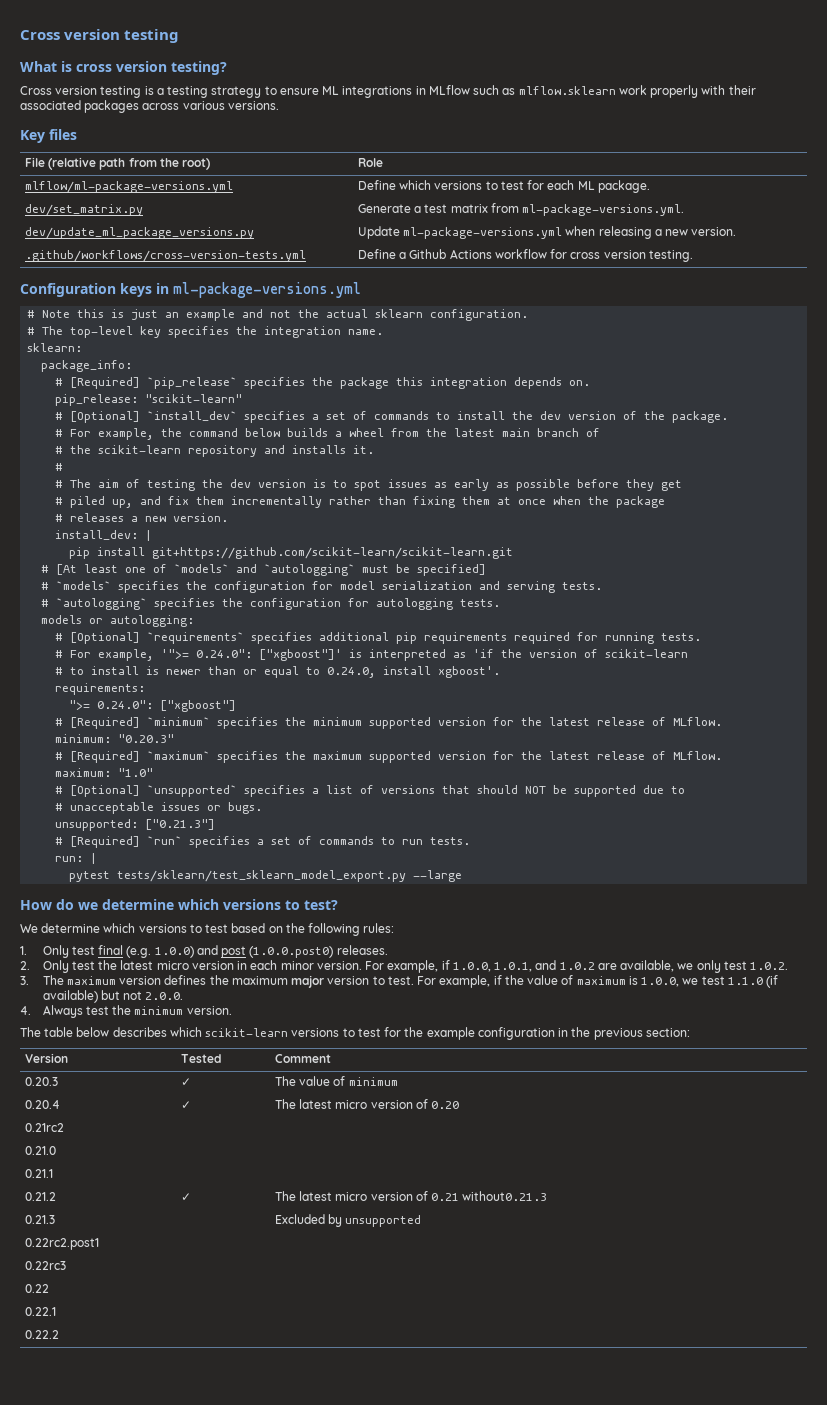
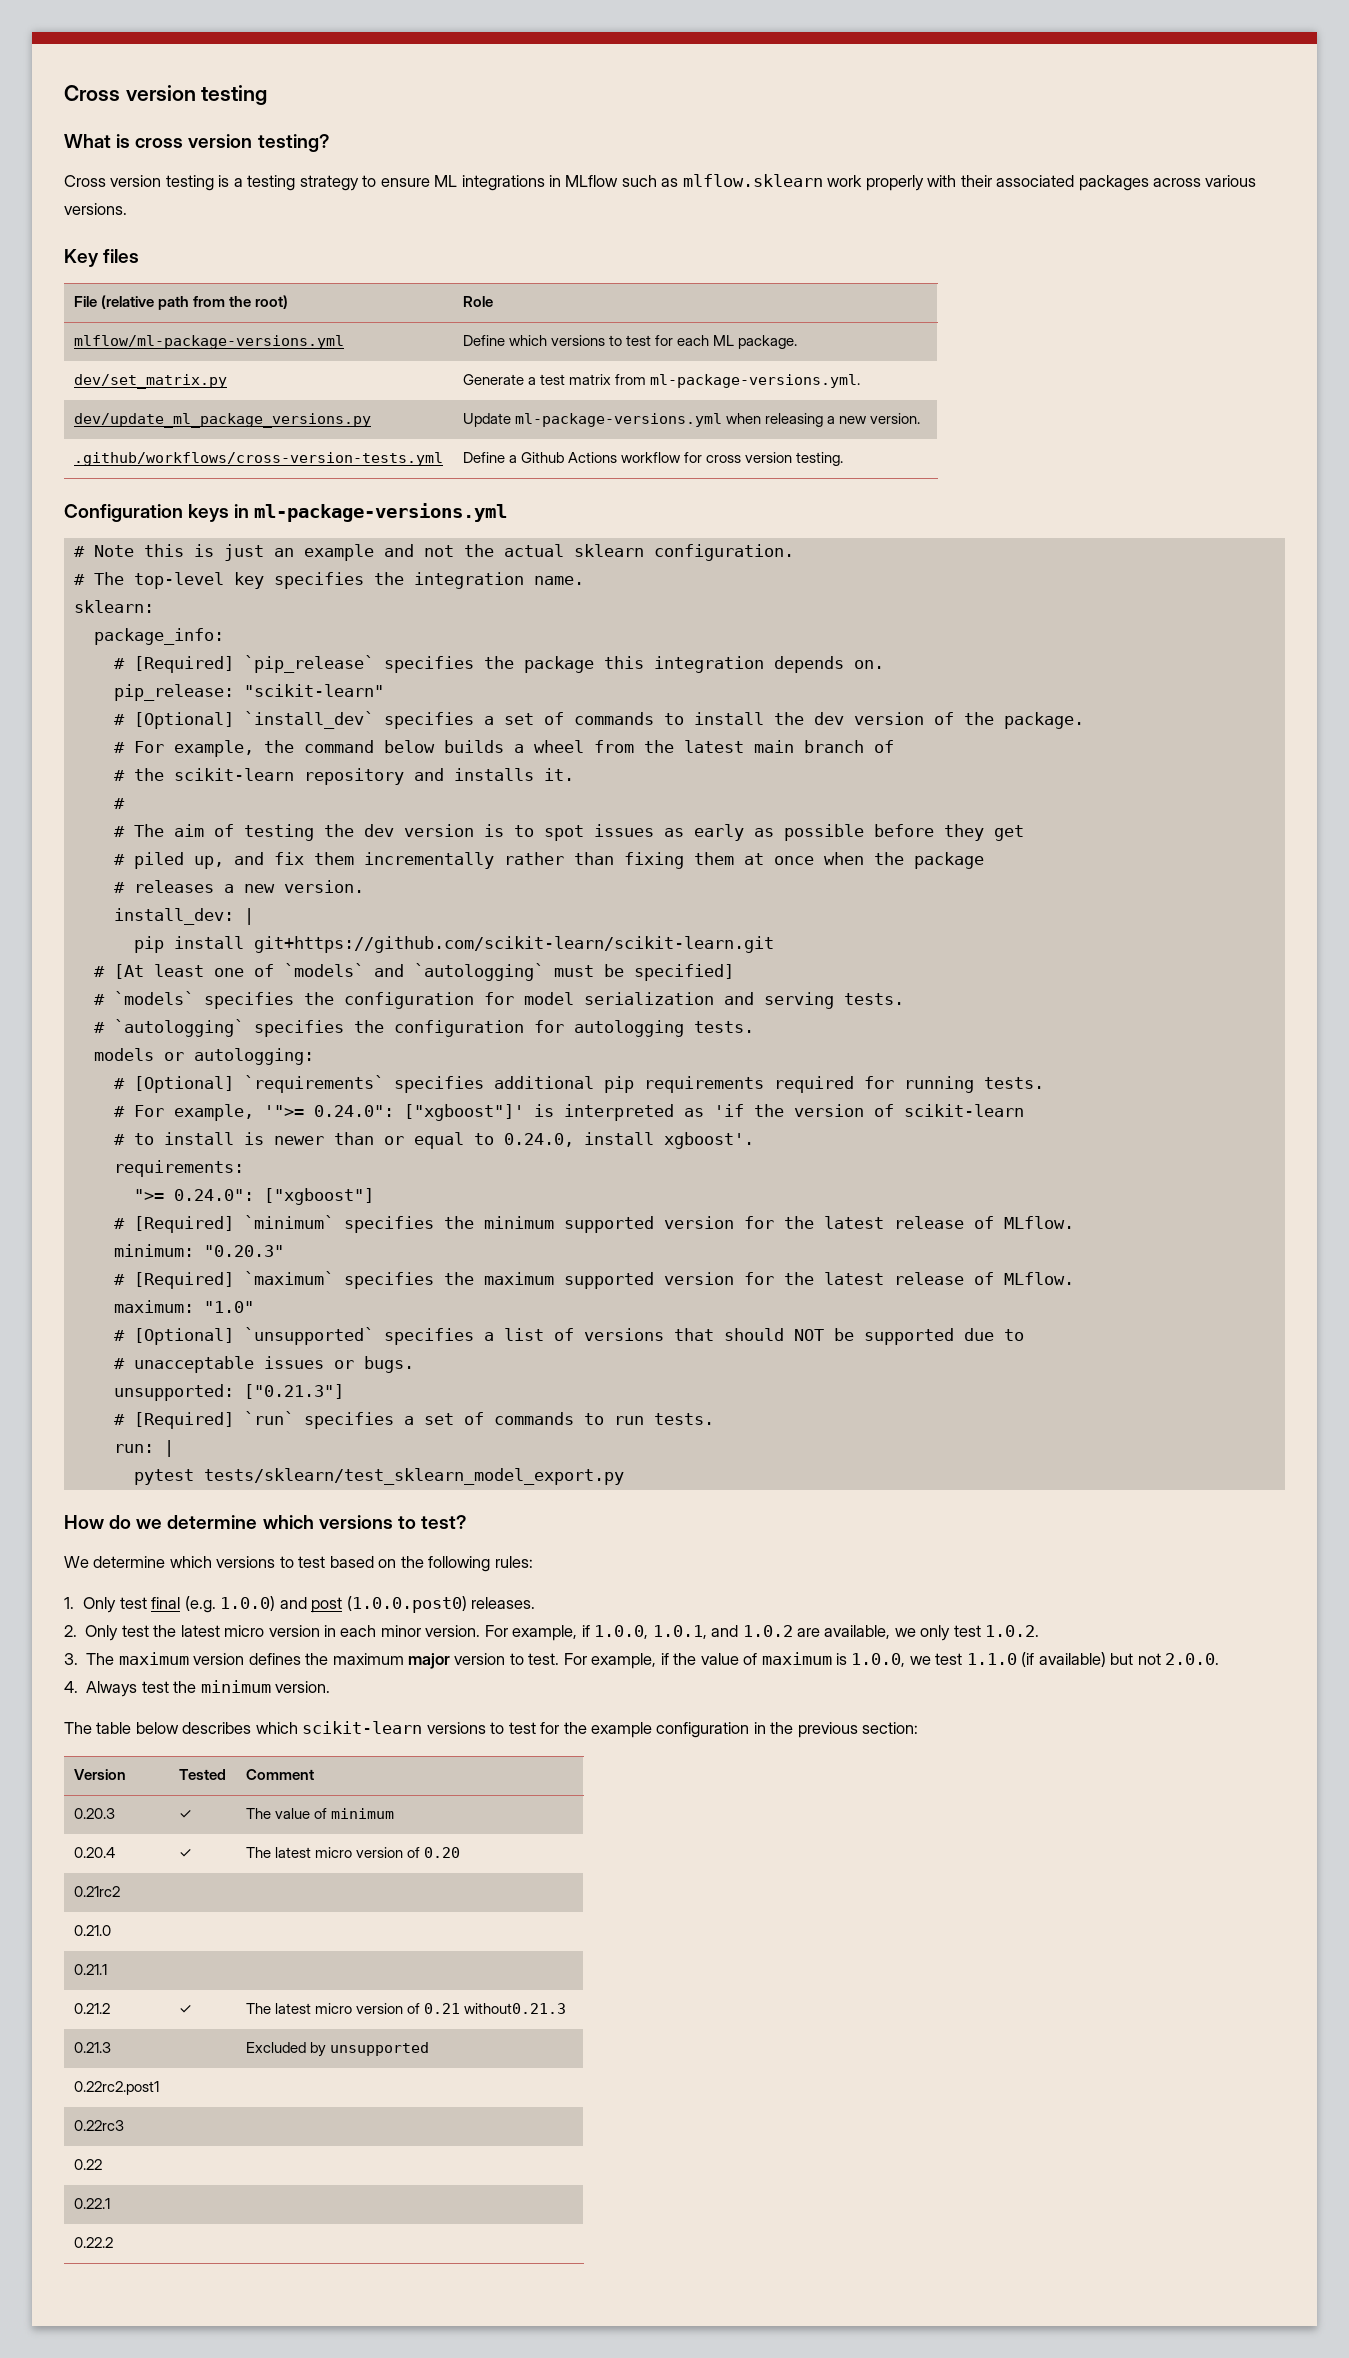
[413,870,463,882] --large -> (624, 1476) none

